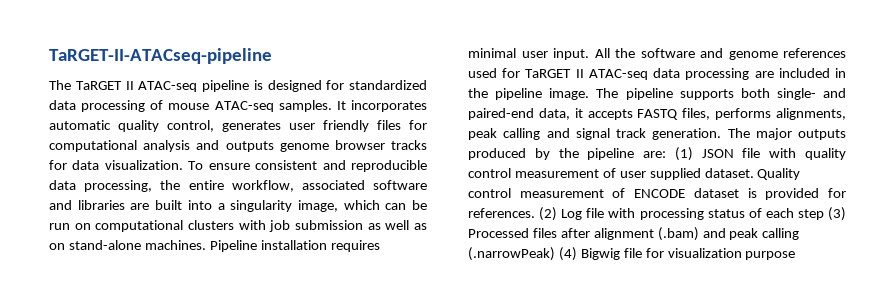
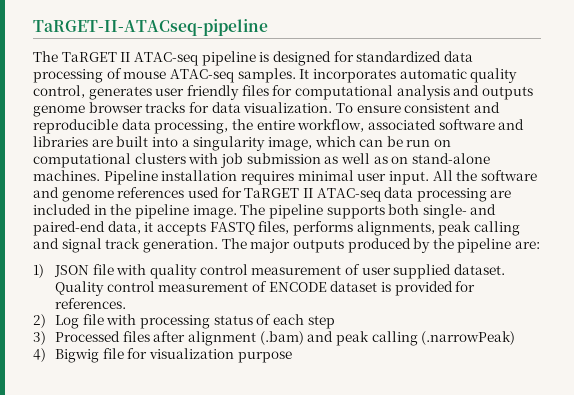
[674,147,693,161] (1) -> [33,264,44,278] // 1)
[539,207,558,221] (2) -> [33,314,46,328] // 2)
[828,207,847,221] (3) -> [33,331,46,345] // 3)
[558,247,577,261] (4) -> [33,348,46,362] // 4)

